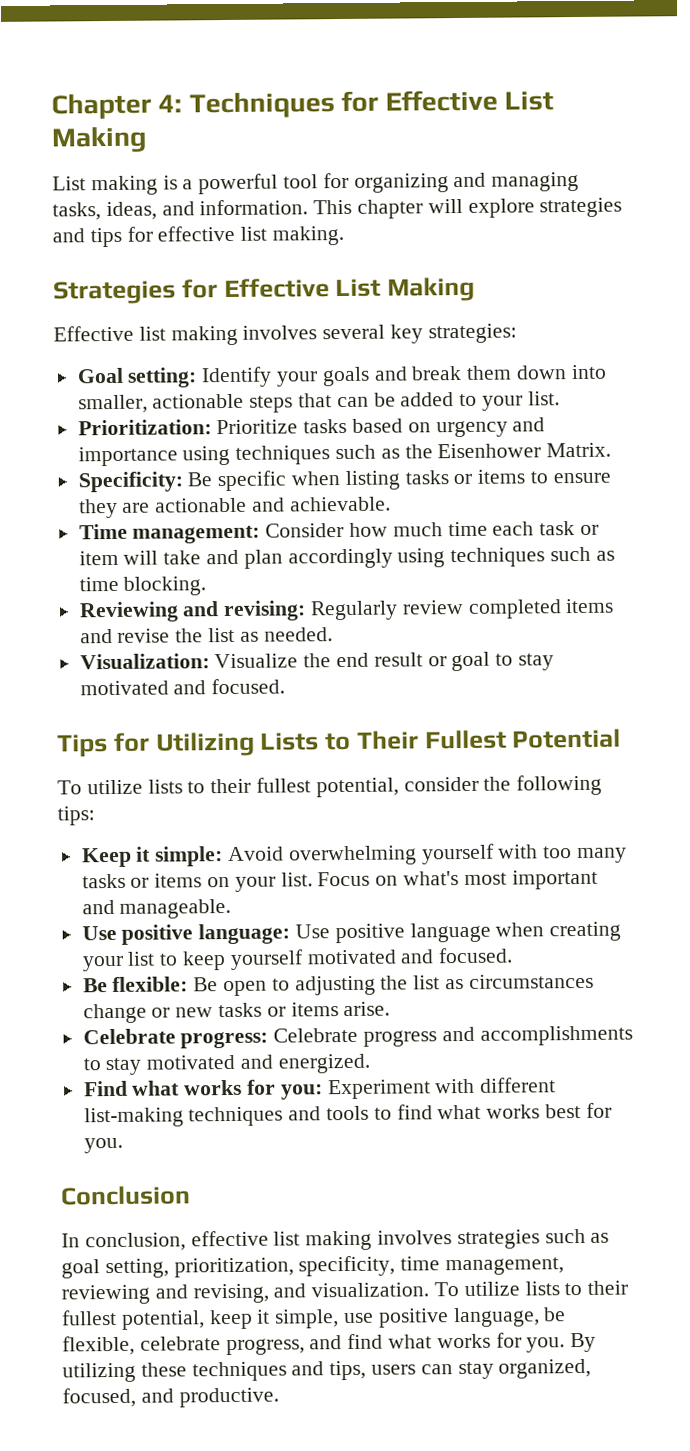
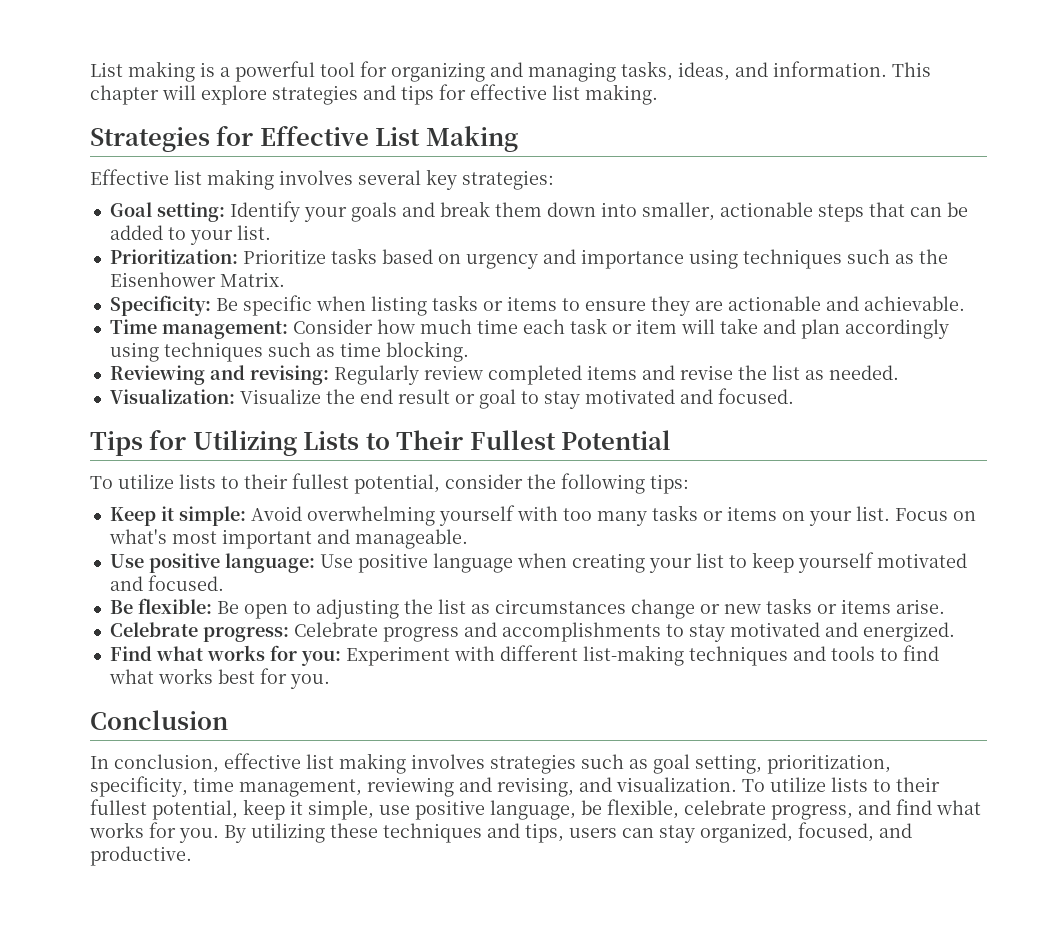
[51,89,555,120] [51,126,147,153] Chapter 4: Techniques for Effective List Making // -> (90, 69) none

